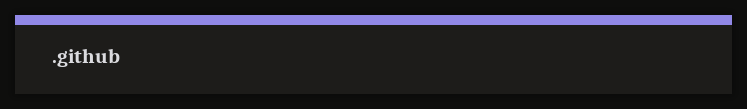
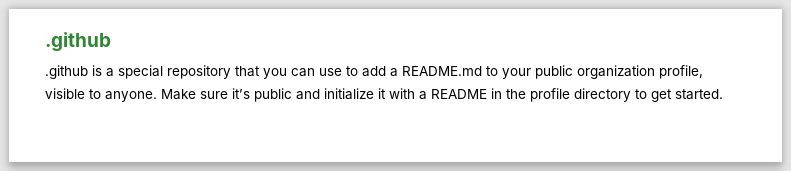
[52,48,120,67] .github -> [45,32,111,52] [45,65,703,79] [45,88,723,102] .github // .github is a special repository that you can use to add a README.md to your public organization profile, visible to anyone. Make sure it’s public and initialize it with a README in the profile directory to get started.

